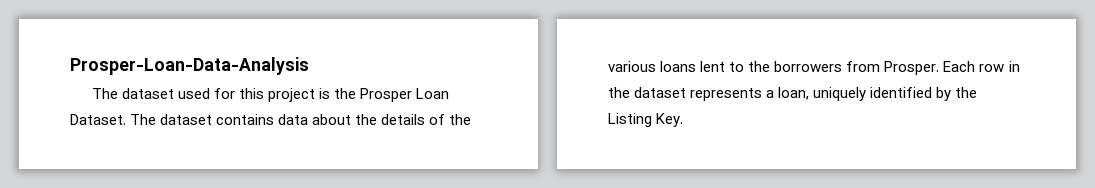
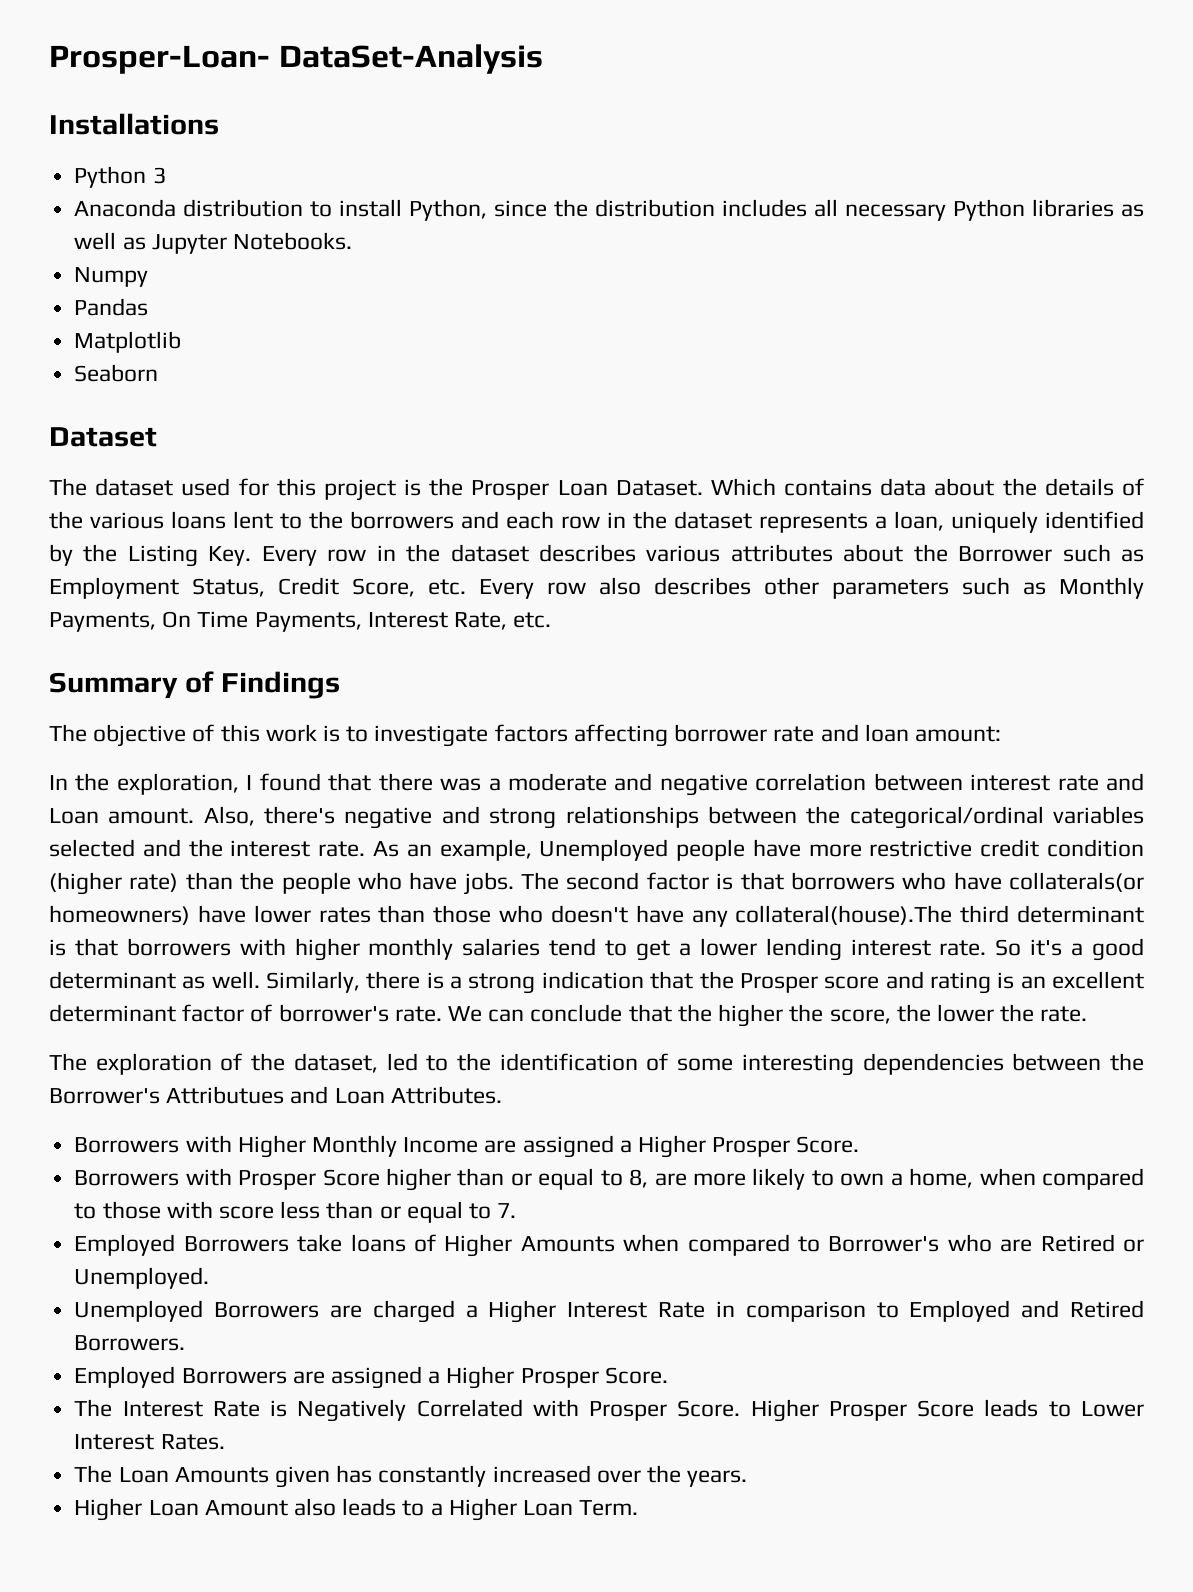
[70,57,309,75] Prosper-Loan-Data-Analysis -> [49,44,543,74] [49,113,219,135] [74,166,166,188] [74,199,1144,221] [74,232,352,254] [74,267,149,287] [74,298,149,316] [74,331,182,353] [74,364,159,382] [49,427,157,447] Prosper-Loan- DataSet-Analysis // Installations // Python 3 // Anaconda distribution to install Python, since the distribution includes all necessary Python libraries as well as Jupyter Notebooks. // Numpy // Pandas // Matplotlib // Seaborn // Dataset
[130,114,213,125] The dataset -> [710,478,776,496] Which
[846,61,976,75] from Prosper. Each -> [461,511,554,529] and each
(684, 120) none -> [261,544,1144,566] [49,577,1144,599] [49,611,552,632] [49,671,340,699] [49,724,1001,747] [49,773,1144,796] [49,806,1144,829] [49,839,1145,861] [49,872,1144,895] [49,905,1144,927] [49,938,1145,961] [49,971,1145,994] [49,1004,1088,1027] [49,1053,1144,1076] [49,1086,502,1104] [74,1135,860,1158] [74,1168,1145,1191] [74,1201,517,1223] [74,1234,1144,1257] [74,1267,210,1289] [74,1300,1144,1323] [74,1335,186,1351] [74,1366,668,1389] [74,1399,1145,1422] [74,1434,225,1450] [74,1465,748,1488] [74,1498,639,1521] Every row in the dataset describes various attributes about the Borrower such as Employment Status, Credit Score, etc. Every row also describes other parameters such as Monthly Payments, On Time Payments, Interest Rate, etc. // Summary of Findings // The objective of this work is to investigate factors affecting borrower rate and loan amount: // In the exploration, I found that there was a moderate and negative correlation between interest rate and Loan amount. Also, there's negative and strong relationships between the categorical/ordinal variables selected and the interest rate. As an example, Unemployed people have more restrictive credit condition (higher rate) than the people who have jobs. The second factor is that borrowers who have collaterals(or homeowners) have lower rates than those who doesn't have any collateral(house).The third determinant is that borrowers with higher monthly salaries tend to get a lower lending interest rate. So it's a good determinant as well. Similarly, there is a strong indication that the Prosper score and rating is an excellent determinant factor of borrower's rate. We can conclude that the higher the score, the lower the rate. // The exploration of the dataset, led to the identification of some interesting dependencies between the Borrower's Attributues and Loan Attributes. // Borrowers with Higher Monthly Income are assigned a Higher Prosper Score. // Borrowers with Prosper Score higher than or equal to 8, are more likely to own a home, when compared to those with score less than or equal to 7. // Employed Borrowers take loans of Higher Amounts when compared to Borrower's who are Retired or Unemployed. // Unemployed Borrowers are charged a Higher Interest Rate in comparison to Employed and Retired Borrowers. // Employed Borrowers are assigned a Higher Prosper Score. // The Interest Rate is Negatively Correlated with Prosper Score. Higher Prosper Score leads to Lower Interest Rates. // The Loan Amounts given has constantly increased over the years. // Higher Loan Amount also leads to a Higher Loan Term.

